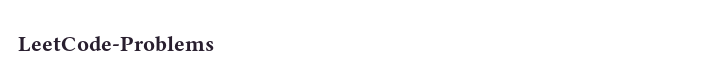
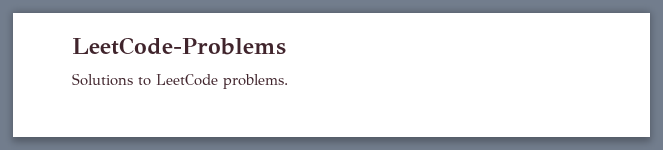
(214, 44) none -> [72,73,288,89] // Solutions to LeetCode problems.

